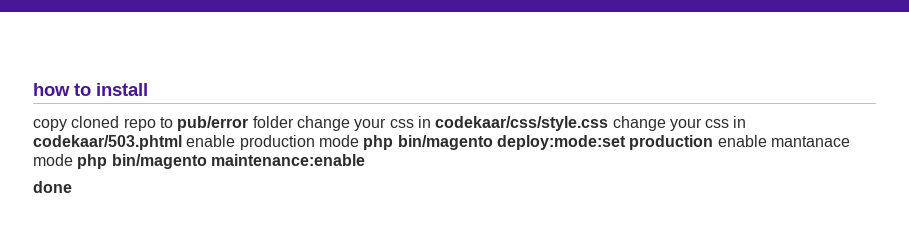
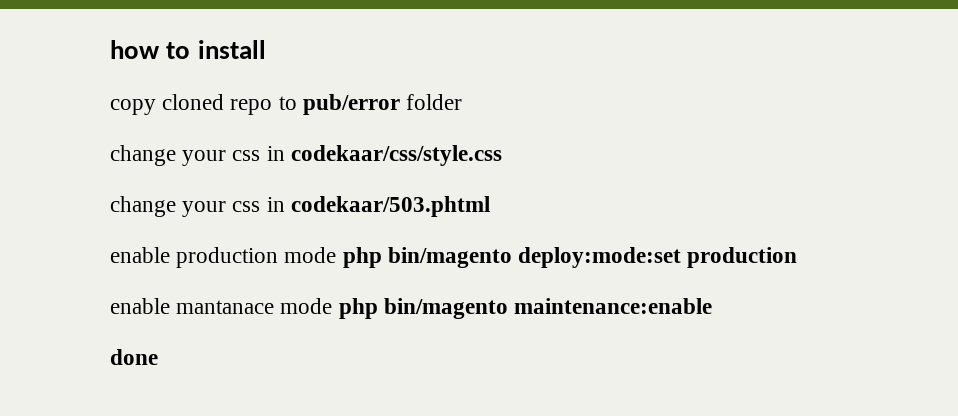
(294, 122) none -> (463, 102) //
(609, 123) none -> (502, 155) //
(182, 142) none -> (490, 206) //
(714, 142) none -> (798, 257) //

